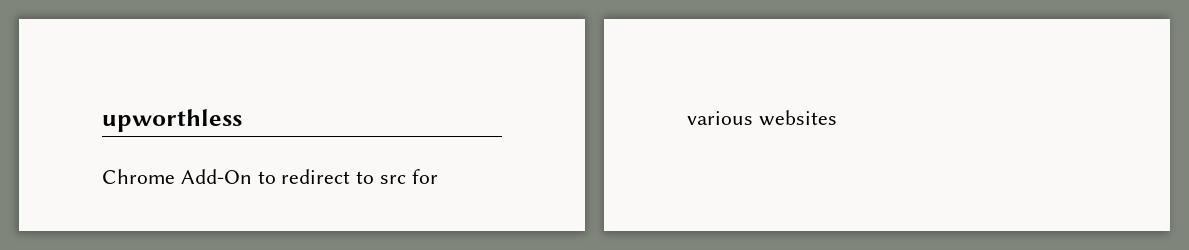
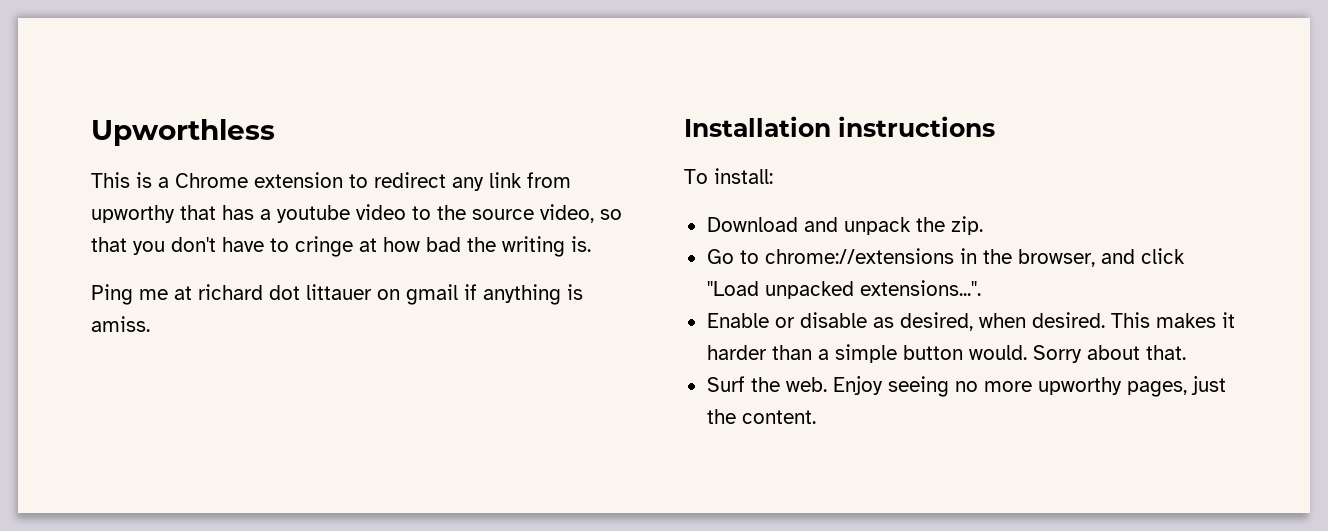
[102,109,242,132] [102,169,438,184] [687,110,837,126] upworthless // Chrome Add-On to redirect to src for various websites -> [91,119,275,146] [91,172,571,191] [91,204,622,223] [91,236,591,257] [91,284,583,305] [91,316,150,332] [684,116,995,137] [684,168,773,184] [706,216,983,235] [706,248,1185,267] [706,280,981,299] [706,312,1235,331] [706,344,1186,363] [706,376,1226,397] [706,409,816,424] Upworthless // This is a Chrome extension to redirect any link from upworthy that has a youtube video to the source video, so that you don't have to cringe at how bad the writing is. // Ping me at richard dot littauer on gmail if anything is amiss. // Installation instructions // To install: // Download and unpack the zip. // Go to chrome://extensions in the browser, and click "Load unpacked extensions...". // Enable or disable as desired, when desired. This makes it harder than a simple button would. Sorry about that. // Surf the web. Enjoy seeing no more upworthy pages, just the content.

